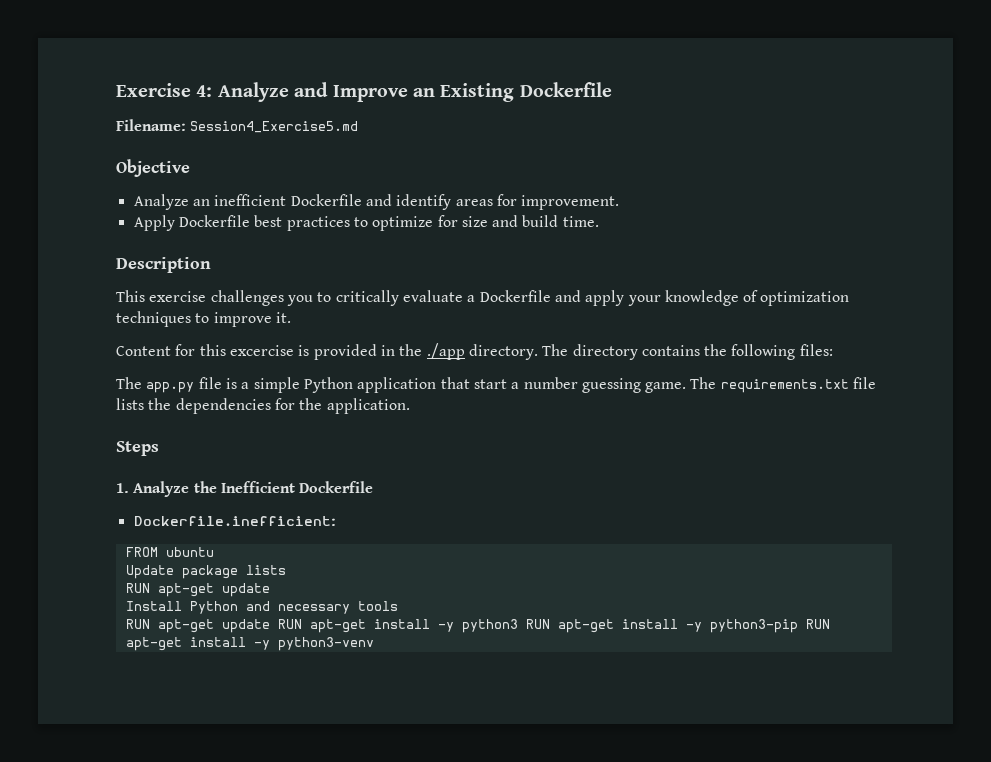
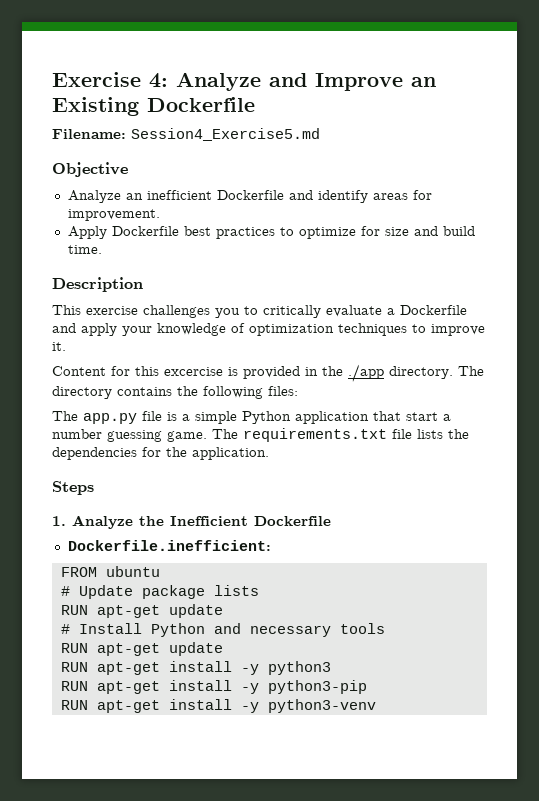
(214, 552) none -> [60,586,70,596] #
(270, 590) none -> [60,624,70,634] #
(270, 626) none -> (223, 649) //
(518, 626) none -> (331, 668) //
(798, 626) none -> (367, 687) //

